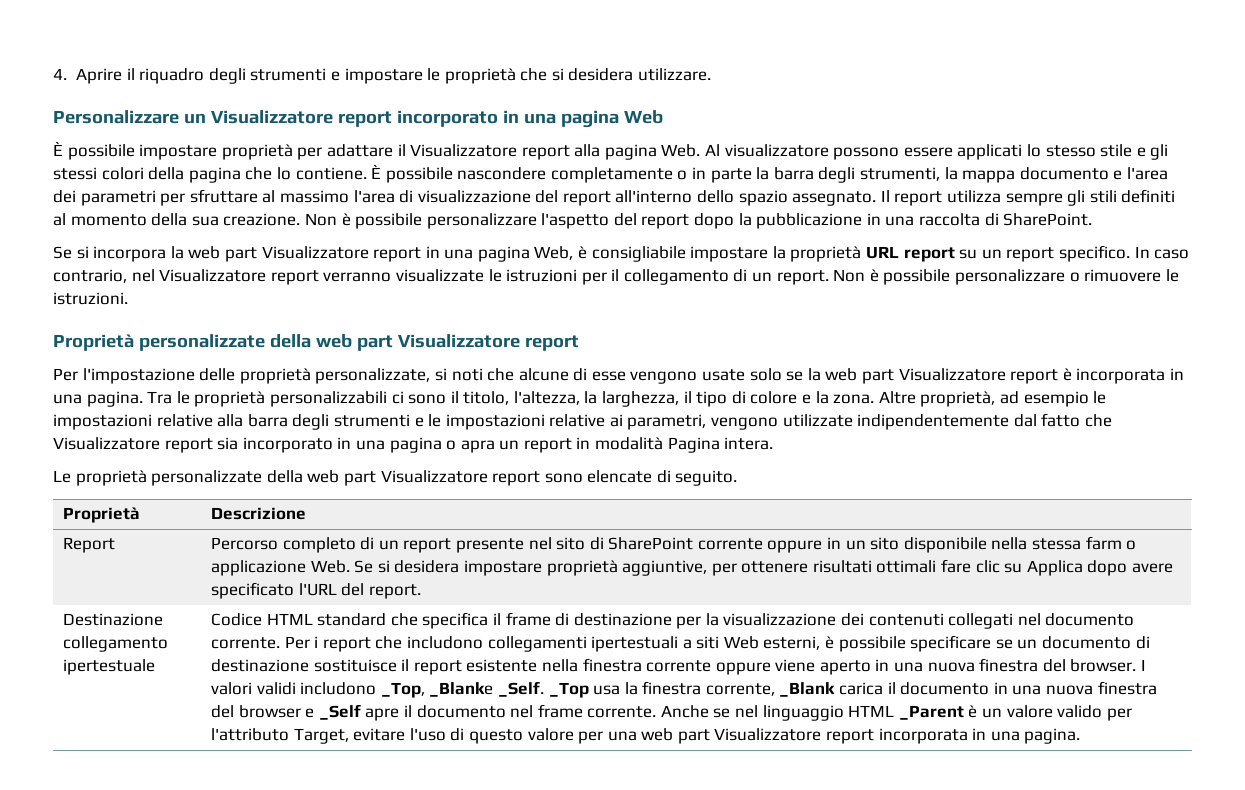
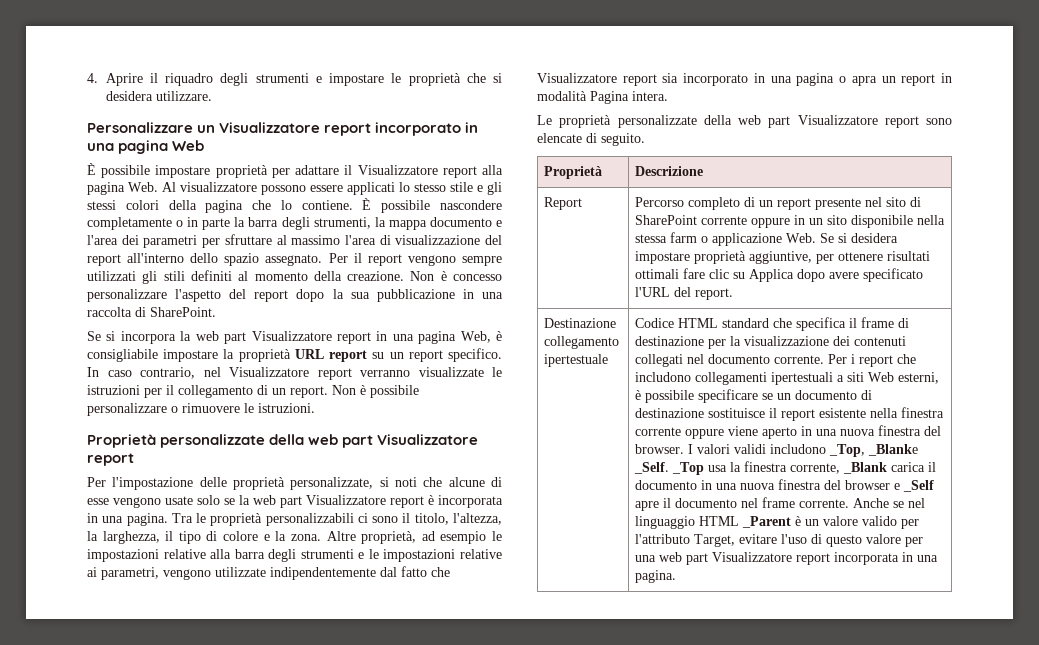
[880,190,1063,206] Il report utilizza sempre -> [328,253,502,266] [87,271,136,281] Per il report vengono sempre utilizzati
[191,216,219,226] sua -> (342, 276) none
[355,213,423,229] possibile -> [453,274,503,281] concesso
(752, 219) none -> [350,292,370,299] sua

